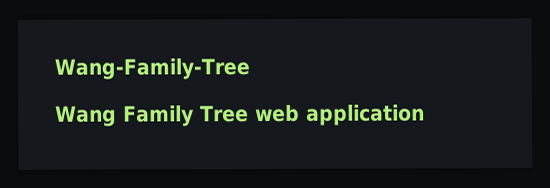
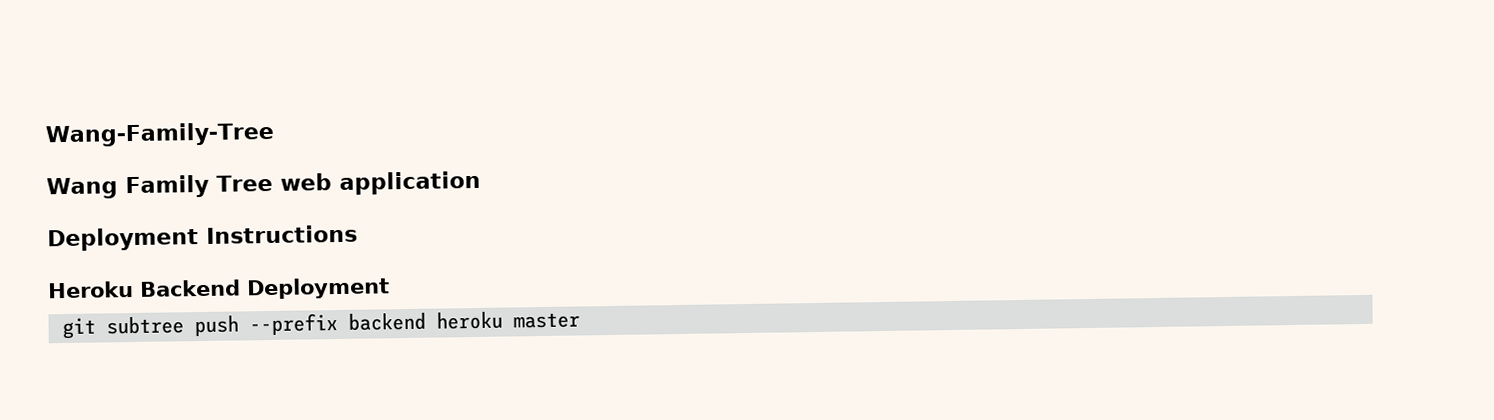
(425, 115) none -> [47,224,358,252] [47,277,390,300] [62,311,581,340] // Deployment Instructions // Heroku Backend Deployment // git subtree push --prefix backend heroku master

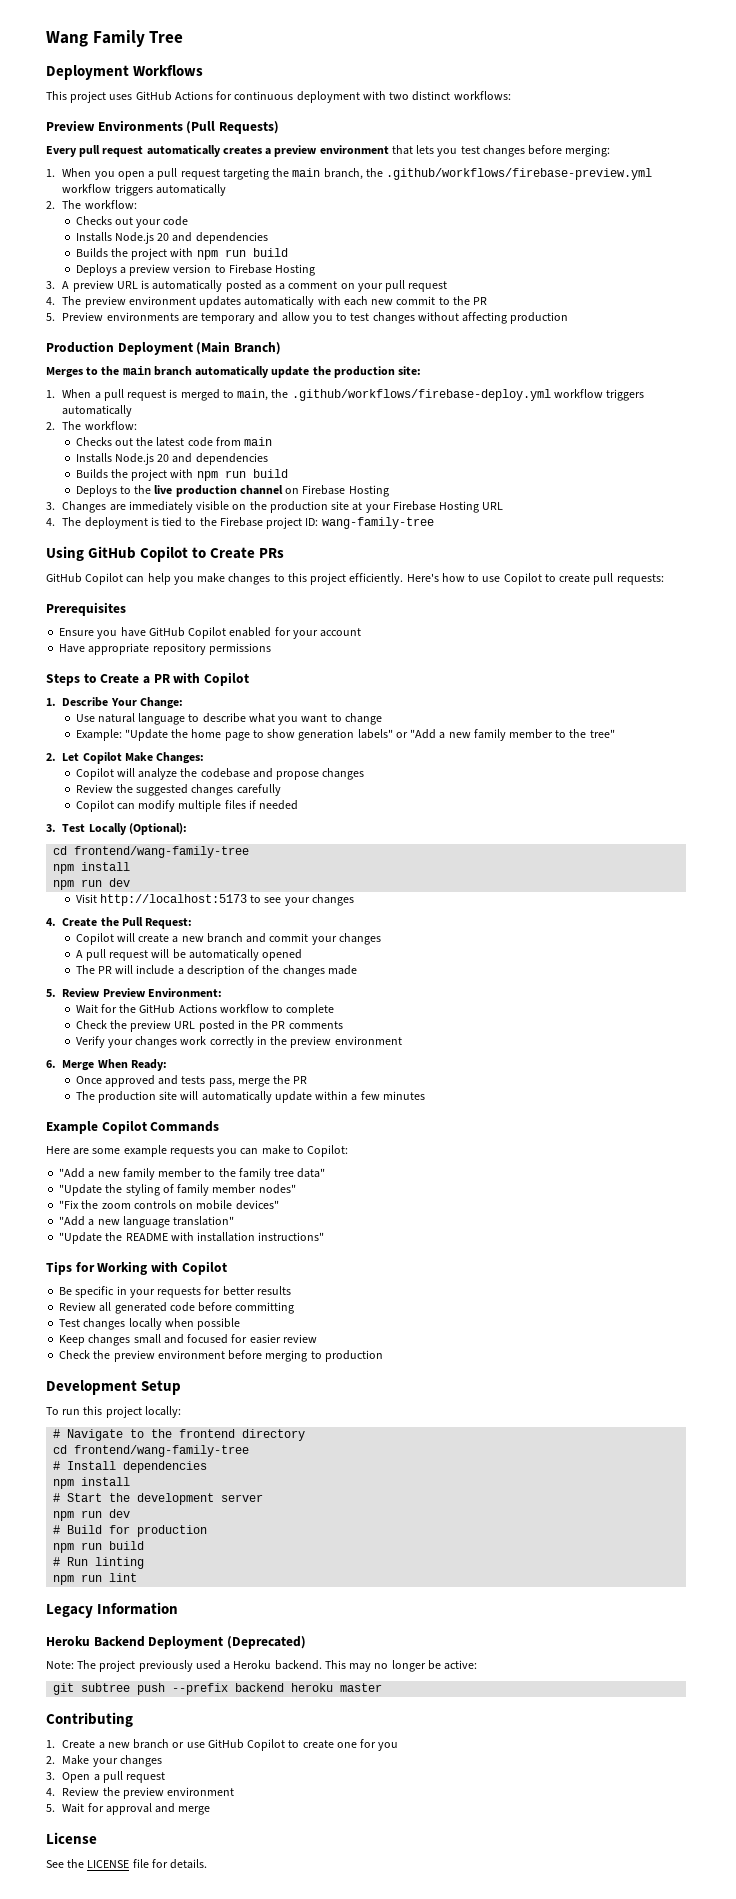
[45,121,274,148] Wang-Family-Tree // -> (46, 39) none
[279,170,481,195] [47,224,358,252] [47,277,390,300] web application // Deployment Instructions // Heroku Backend Deployment -> [46,65,204,80] [46,91,511,103] [46,120,279,134] [46,145,611,157] [46,168,653,180] [62,184,226,196] [46,200,137,209] [75,216,189,228] [75,232,268,244] [75,248,288,260] [75,264,316,276] [46,280,448,292] [46,296,488,308] [46,312,569,324] [46,341,281,355] [46,366,422,378] [46,389,645,401] [62,405,133,417] [46,421,137,430] [75,437,273,447] [75,453,268,465] [75,469,288,481] [75,485,389,497] [46,501,504,513] [46,517,434,529] [46,546,285,562] [46,573,664,585] [46,602,126,616] [59,627,362,639] [59,643,271,655] [46,672,249,686] [46,697,183,709] [75,713,382,725] [75,729,615,741] [46,752,205,764] [75,768,365,780] [75,784,281,796] [75,800,299,812] [46,823,187,835] [53,846,250,858] [53,862,131,874] [53,878,131,890] [75,894,354,906] [46,917,193,929] [75,933,381,945] [75,949,303,961] [75,965,357,977] [46,988,222,997] [75,1004,335,1016] [75,1020,343,1032] [75,1036,402,1048] [46,1059,167,1071] [75,1075,308,1087] [75,1091,425,1103] [46,1120,220,1134] [46,1145,349,1157] [59,1168,326,1180] [59,1184,296,1196] [59,1200,279,1210] [59,1216,235,1228] [59,1232,325,1244] [46,1261,227,1275] [59,1286,291,1298] [59,1302,295,1314] [59,1318,241,1330] [59,1334,317,1346] [59,1350,383,1362] [46,1380,182,1395] [46,1406,181,1418] [53,1429,306,1441] [53,1445,250,1457] [53,1461,208,1473] [53,1477,131,1489] [53,1493,264,1505] [53,1509,131,1521] [53,1525,208,1537] [53,1541,145,1553] [53,1557,145,1569] [53,1573,138,1585] [46,1602,179,1618] [46,1636,306,1649] [46,1660,478,1672] // Deployment Workflows // This project uses GitHub Actions for continuous deployment with two distinct workflows: // Preview Environments (Pull Requests) // Every pull request automatically creates a preview environment that lets you test changes before merging: // 1. When you open a pull request targeting the main branch, the .github/workflows/firebase-preview.yml workflow triggers automatically // 2. The workflow: // Checks out your code // Installs Node.js 20 and dependencies // Builds the project with npm run build // Deploys a preview version to Firebase Hosting // 3. A preview URL is automatically posted as a comment on your pull request // 4. The preview environment updates automatically with each new commit to the PR // 5. Preview environments are temporary and allow you to test changes without affecting production // Production Deployment (Main Branch) // Merges to the main branch automatically update the production site: // 1. When a pull request is merged to main, the .github/workflows/firebase-deploy.yml workflow triggers automatically // 2. The workflow: // Checks out the latest code from main // Installs Node.js 20 and dependencies // Builds the project with npm run build // Deploys to the live production channel on Firebase Hosting // 3. Changes are immediately visible on the production site at your Firebase Hosting URL // 4. The deployment is tied to the Firebase project ID: wang-family-tree // Using GitHub Copilot to Create PRs // GitHub Copilot can help you make changes to this project efficiently. Here's how to use Copilot to create pull requests: // Prerequisites // Ensure you have GitHub Copilot enabled for your account // Have appropriate repository permissions // Steps to Create a PR with Copilot // 1. Describe Your Change: // Use natural language to describe what you want to change // Example: "Update the home page to show generation labels" or "Add a new family member to the tree" // 2. Let Copilot Make Changes: // Copilot will analyze the codebase and propose changes // Review the suggested changes carefully // Copilot can modify multiple files if needed // 3. Test Locally (Optional): // cd frontend/wang-family-tree // npm install // npm run dev // Visit http://localhost:5173 to see your changes // 4. Create the Pull Request: // Copilot will create a new branch and commit your changes // A pull request will be automatically opened // The PR will include a description of the changes made // 5. Review Preview Environment: // Wait for the GitHub Actions workflow to complete // Check the preview URL posted in the PR comments // Verify your changes work correctly in the preview environment // 6. Merge When Ready: // Once approved and tests pass, merge the PR // The production site will automatically update within a few minutes // Example Copilot Commands // Here are some example requests you can make to Copilot: // "Add a new family member to the family tree data" // "Update the styling of family member nodes" // "Fix the zoom controls on mobile devices" // "Add a new language translation" // "Update the README with installation instructions" // Tips for Working with Copilot // Be specific in your requests for better results // Review all generated code before committing // Test changes locally when possible // Keep changes small and focused for easier review // Check the preview environment before merging to production // Development Setup // To run this project locally: // # Navigate to the frontend directory // cd frontend/wang-family-tree // # Install dependencies // npm install // # Start the development server // npm run dev // # Build for production // npm run build // # Run linting // npm run lint // Legacy Information // Heroku Backend Deployment (Deprecated) // Note: The project previously used a Heroku backend. This may no longer be active:
(581, 320) none -> [46,1712,133,1727] [46,1739,399,1751] [46,1755,162,1767] [46,1771,166,1783] [46,1787,235,1799] [46,1803,211,1815] [46,1832,97,1844] [46,1859,208,1869] // Contributing // 1. Create a new branch or use GitHub Copilot to create one for you // 2. Make your changes // 3. Open a pull request // 4. Review the preview environment // 5. Wait for approval and merge // License // See the LICENSE file for details.

